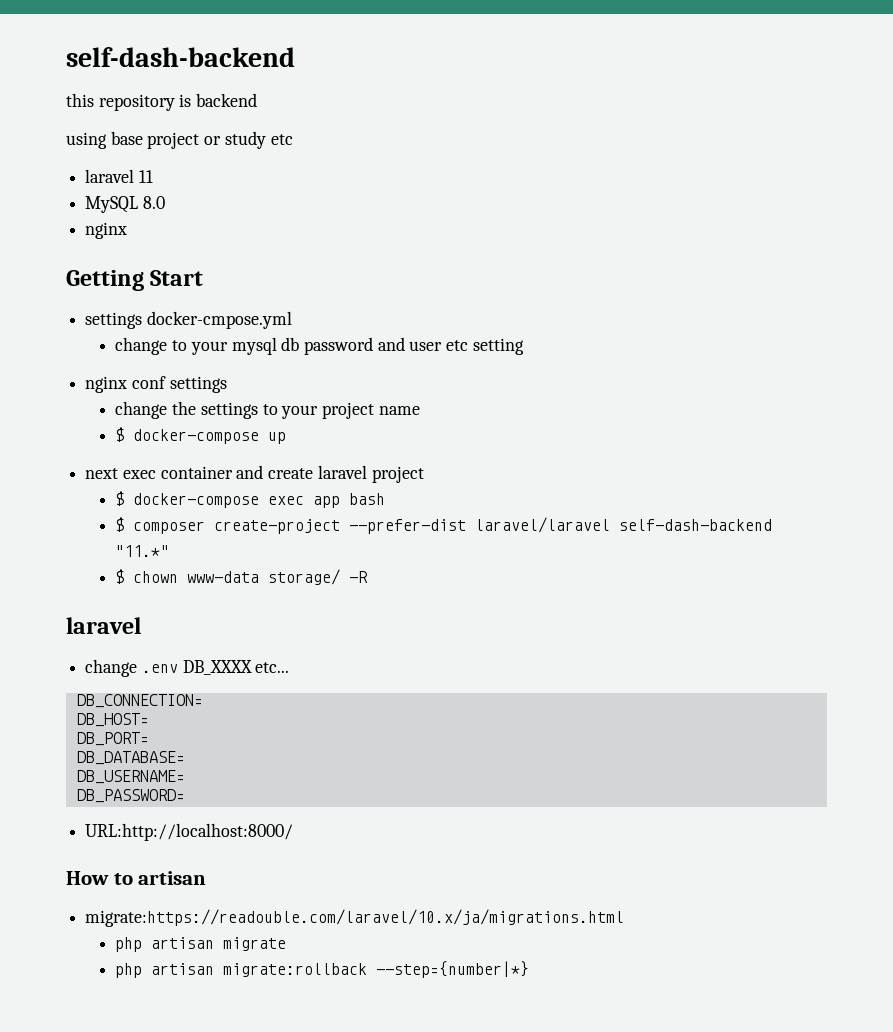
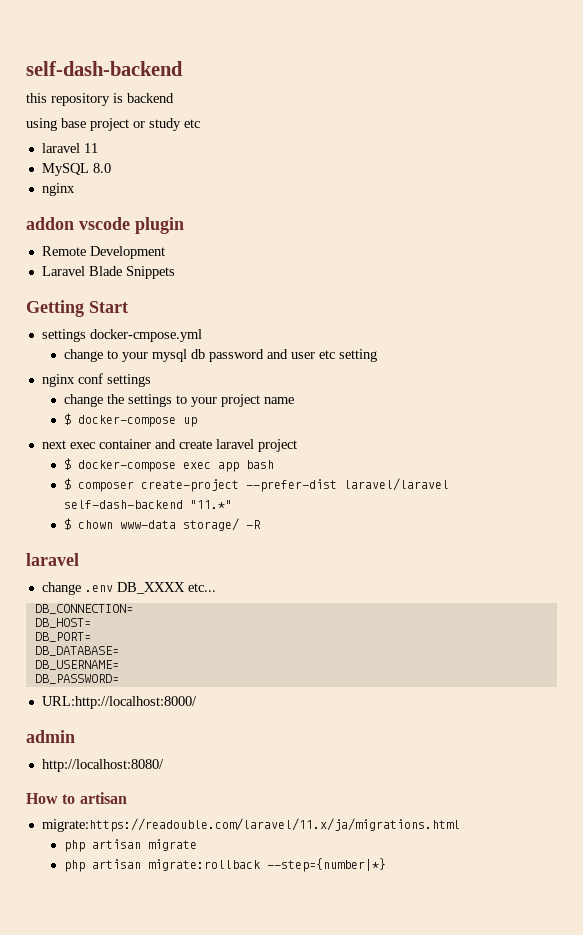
(128, 230) none -> [26,217,184,234] [41,246,165,259] [41,266,175,279] // addon vscode plugin // Remote Development // Laravel Blade Snippets
(294, 832) none -> [26,730,75,743] [41,759,164,772] // admin // http://localhost:8080/
[85,909,625,927] migrate:https://readouble.com/laravel/10.x/ja/migrations.html -> [41,818,460,832] migrate:https://readouble.com/laravel/11.x/ja/migrations.html

